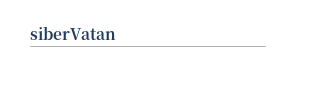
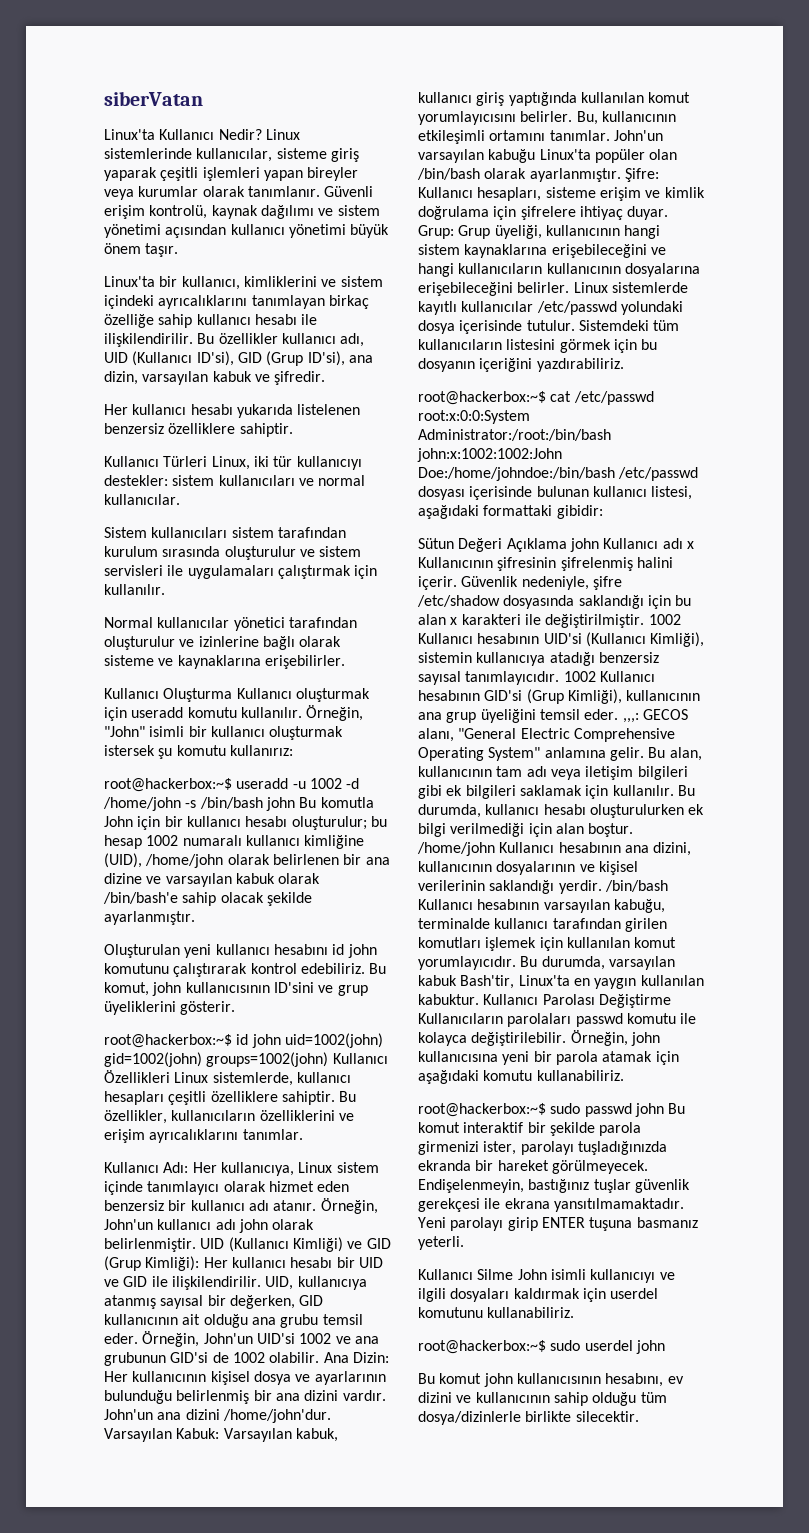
(116, 33) none -> [104,129,300,140] [104,148,359,162] [104,167,359,181] [104,186,374,200] [104,205,380,219] [104,224,390,238] [104,243,179,257] [104,276,383,290] [104,295,369,309] [104,314,318,328] [104,333,365,347] [104,351,373,366] [104,371,326,385] [104,404,361,418] [104,423,293,437] [104,456,362,470] [104,475,366,486] [104,494,180,505] [104,527,346,538] [104,546,362,560] [104,565,378,579] [104,584,165,595] [104,617,357,631] [104,636,342,650] [104,655,345,669] [104,688,370,702] [104,705,364,721] [104,726,344,740] [104,745,293,759] [104,778,360,792] [103,797,374,811] [104,816,387,830] [104,835,365,849] [104,853,390,868] [104,873,321,887] [103,892,312,906] [104,911,195,925] [104,944,377,958] [104,963,387,977] [104,982,368,996] [104,1001,236,1015] [104,1033,383,1048] [104,1052,388,1067] [104,1070,351,1086] [104,1091,357,1105] [104,1110,354,1124] [104,1129,303,1143] [104,1162,379,1176] [104,1181,350,1195] [104,1198,378,1214] [104,1219,315,1233] [104,1237,391,1252] [104,1256,383,1271] [104,1276,367,1290] [104,1295,324,1309] [104,1314,363,1328] [104,1331,379,1347] [104,1352,389,1366] [104,1371,386,1385] [104,1390,386,1404] [104,1409,331,1423] [104,1428,338,1442] [418,92,691,106] [418,111,676,125] [418,130,663,144] [418,149,678,163] [417,168,659,182] [418,187,705,201] [418,206,669,220] [418,225,661,239] [418,244,666,258] [418,263,700,277] [418,282,688,296] [418,301,683,315] [418,320,680,334] [418,339,658,353] [418,358,624,372] [418,391,654,405] [418,410,530,424] [418,429,611,441] [417,448,562,462] [418,467,699,481] [418,486,693,500] [418,505,603,519] [418,538,694,552] [418,557,673,571] [418,576,622,590] [417,595,692,609] [418,614,681,628] [418,632,705,647] [418,652,659,666] [418,671,655,685] [418,689,701,704] [418,709,688,723] [418,728,675,742] [418,747,702,761] [418,766,688,780] [418,785,695,799] [418,804,705,818] [418,823,634,837] [417,842,692,856] [418,861,638,875] [418,880,668,894] [418,899,665,913] [418,918,667,932] [418,937,677,951] [418,956,675,970] [418,975,704,989] [418,994,671,1008] [418,1013,697,1027] [418,1030,660,1046] [418,1051,679,1065] [418,1070,624,1084] [418,1103,686,1117] [418,1122,642,1136] [418,1141,667,1155] [418,1160,648,1174] [418,1179,690,1193] [418,1198,684,1212] [418,1217,698,1231] [418,1236,464,1250] [418,1269,675,1283] [418,1288,659,1302] [418,1307,575,1318] [418,1340,665,1354] [418,1373,684,1387] [418,1392,667,1406] [418,1411,639,1425] // Linux'ta Kullanıcı Nedir? Linux sistemlerinde kullanıcılar, sisteme giriş yaparak çeşitli işlemleri yapan bireyler veya kurumlar olarak tanımlanır. Güvenli erişim kontrolü, kaynak dağılımı ve sistem yönetimi açısından kullanıcı yönetimi büyük önem taşır. // Linux'ta bir kullanıcı, kimliklerini ve sistem içindeki ayrıcalıklarını tanımlayan birkaç özelliğe sahip kullanıcı hesabı ile ilişkilendirilir. Bu özellikler kullanıcı adı, UID (Kullanıcı ID'si), GID (Grup ID'si), ana dizin, varsayılan kabuk ve şifredir. // Her kullanıcı hesabı yukarıda listelenen benzersiz özelliklere sahiptir. // Kullanıcı Türleri Linux, iki tür kullanıcıyı destekler: sistem kullanıcıları ve normal kullanıcılar. // Sistem kullanıcıları sistem tarafından kurulum sırasında oluşturulur ve sistem servisleri ile uygulamaları çalıştırmak için kullanılır. // Normal kullanıcılar yönetici tarafından oluşturulur ve izinlerine bağlı olarak sisteme ve kaynaklarına erişebilirler. // Kullanıcı Oluşturma Kullanıcı oluşturmak için useradd komutu kullanılır. Örneğin, "John" isimli bir kullanıcı oluşturmak istersek şu komutu kullanırız: // root@hackerbox:~$ useradd -u 1002 -d /home/john -s /bin/bash john Bu komutla John için bir kullanıcı hesabı oluşturulur; bu hesap 1002 numaralı kullanıcı kimliğine (UID), /home/john olarak belirlenen bir ana dizine ve varsayılan kabuk olarak /bin/bash'e sahip olacak şekilde ayarlanmıştır. // Oluşturulan yeni kullanıcı hesabını id john komutunu çalıştırarak kontrol edebiliriz. Bu komut, john kullanıcısının ID'sini ve grup üyeliklerini gösterir. // root@hackerbox:~$ id john uid=1002(john) gid=1002(john) groups=1002(john) Kullanıcı Özellikleri Linux sistemlerde, kullanıcı hesapları çeşitli özelliklere sahiptir. Bu özellikler, kullanıcıların özelliklerini ve erişim ayrıcalıklarını tanımlar. // Kullanıcı Adı: Her kullanıcıya, Linux sistem içinde tanımlayıcı olarak hizmet eden benzersiz bir kullanıcı adı atanır. Örneğin, John'un kullanıcı adı john olarak belirlenmiştir. UID (Kullanıcı Kimliği) ve GID (Grup Kimliği): Her kullanıcı hesabı bir UID ve GID ile ilişkilendirilir. UID, kullanıcıya atanmış sayısal bir değerken, GID kullanıcının ait olduğu ana grubu temsil eder. Örneğin, John'un UID'si 1002 ve ana grubunun GID'si de 1002 olabilir. Ana Dizin: Her kullanıcının kişisel dosya ve ayarlarının bulunduğu belirlenmiş bir ana dizini vardır. John'un ana dizini /home/john'dur. Varsayılan Kabuk: Varsayılan kabuk, kullanıcı giriş yaptığında kullanılan komut yorumlayıcısını belirler. Bu, kullanıcının etkileşimli ortamını tanımlar. John'un varsayılan kabuğu Linux'ta popüler olan /bin/bash olarak ayarlanmıştır. Şifre: Kullanıcı hesapları, sisteme erişim ve kimlik doğrulama için şifrelere ihtiyaç duyar. Grup: Grup üyeliği, kullanıcının hangi sistem kaynaklarına erişebileceğini ve hangi kullanıcıların kullanıcının dosyalarına erişebileceğini belirler. Linux sistemlerde kayıtlı kullanıcılar /etc/passwd yolundaki dosya içerisinde tutulur. Sistemdeki tüm kullanıcıların listesini görmek için bu dosyanın içeriğini yazdırabiliriz. // root@hackerbox:~$ cat /etc/passwd root:x:0:0:System Administrator:/root:/bin/bash john:x:1002:1002:John Doe:/home/johndoe:/bin/bash /etc/passwd dosyası içerisinde bulunan kullanıcı listesi, aşağıdaki formattaki gibidir: // Sütun Değeri Açıklama john Kullanıcı adı x Kullanıcının şifresinin şifrelenmiş halini içerir. Güvenlik nedeniyle, şifre /etc/shadow dosyasında saklandığı için bu alan x karakteri ile değiştirilmiştir. 1002 Kullanıcı hesabının UID'si (Kullanıcı Kimliği), sistemin kullanıcıya atadığı benzersiz sayısal tanımlayıcıdır. 1002 Kullanıcı hesabının GID'si (Grup Kimliği), kullanıcının ana grup üyeliğini temsil eder. ,,,: GECOS alanı, "General Electric Comprehensive Operating System" anlamına gelir. Bu alan, kullanıcının tam adı veya iletişim bilgileri gibi ek bilgileri saklamak için kullanılır. Bu durumda, kullanıcı hesabı oluşturulurken ek bilgi verilmediği için alan boştur. /home/john Kullanıcı hesabının ana dizini, kullanıcının dosyalarının ve kişisel verilerinin saklandığı yerdir. /bin/bash Kullanıcı hesabının varsayılan kabuğu, terminalde kullanıcı tarafından girilen komutları işlemek için kullanılan komut yorumlayıcıdır. Bu durumda, varsayılan kabuk Bash'tir, Linux'ta en yaygın kullanılan kabuktur. Kullanıcı Parolası Değiştirme Kullanıcıların parolaları passwd komutu ile kolayca değiştirilebilir. Örneğin, john kullanıcısına yeni bir parola atamak için aşağıdaki komutu kullanabiliriz. // root@hackerbox:~$ sudo passwd john Bu komut interaktif bir şekilde parola girmenizi ister, parolayı tuşladığınızda ekranda bir hareket görülmeyecek. Endişelenmeyin, bastığınız tuşlar güvenlik gerekçesi ile ekrana yansıtılmamaktadır. Yeni parolayı girip ENTER tuşuna basmanız yeterli. // Kullanıcı Silme John isimli kullanıcıyı ve ilgili dosyaları kaldırmak için userdel komutunu kullanabiliriz. // root@hackerbox:~$ sudo userdel john // Bu komut john kullanıcısının hesabını, ev dizini ve kullanıcının sahip olduğu tüm dosya/dizinlerle birlikte silecektir.

